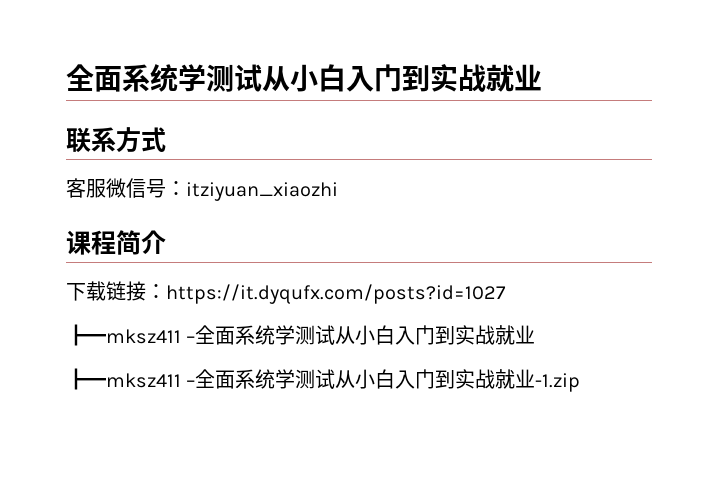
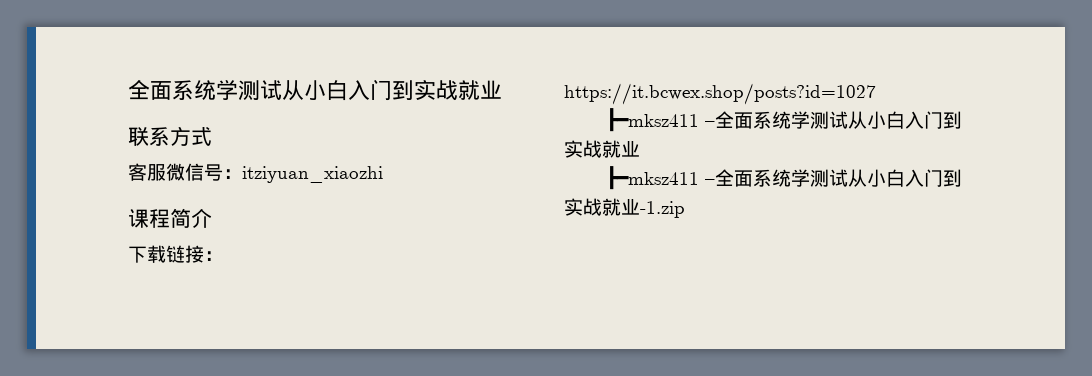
[166,284,506,304] https://it.dyqufx.com/posts?id=1027 -> [564,83,876,105] https://it.bcwex.shop/posts?id=1027

